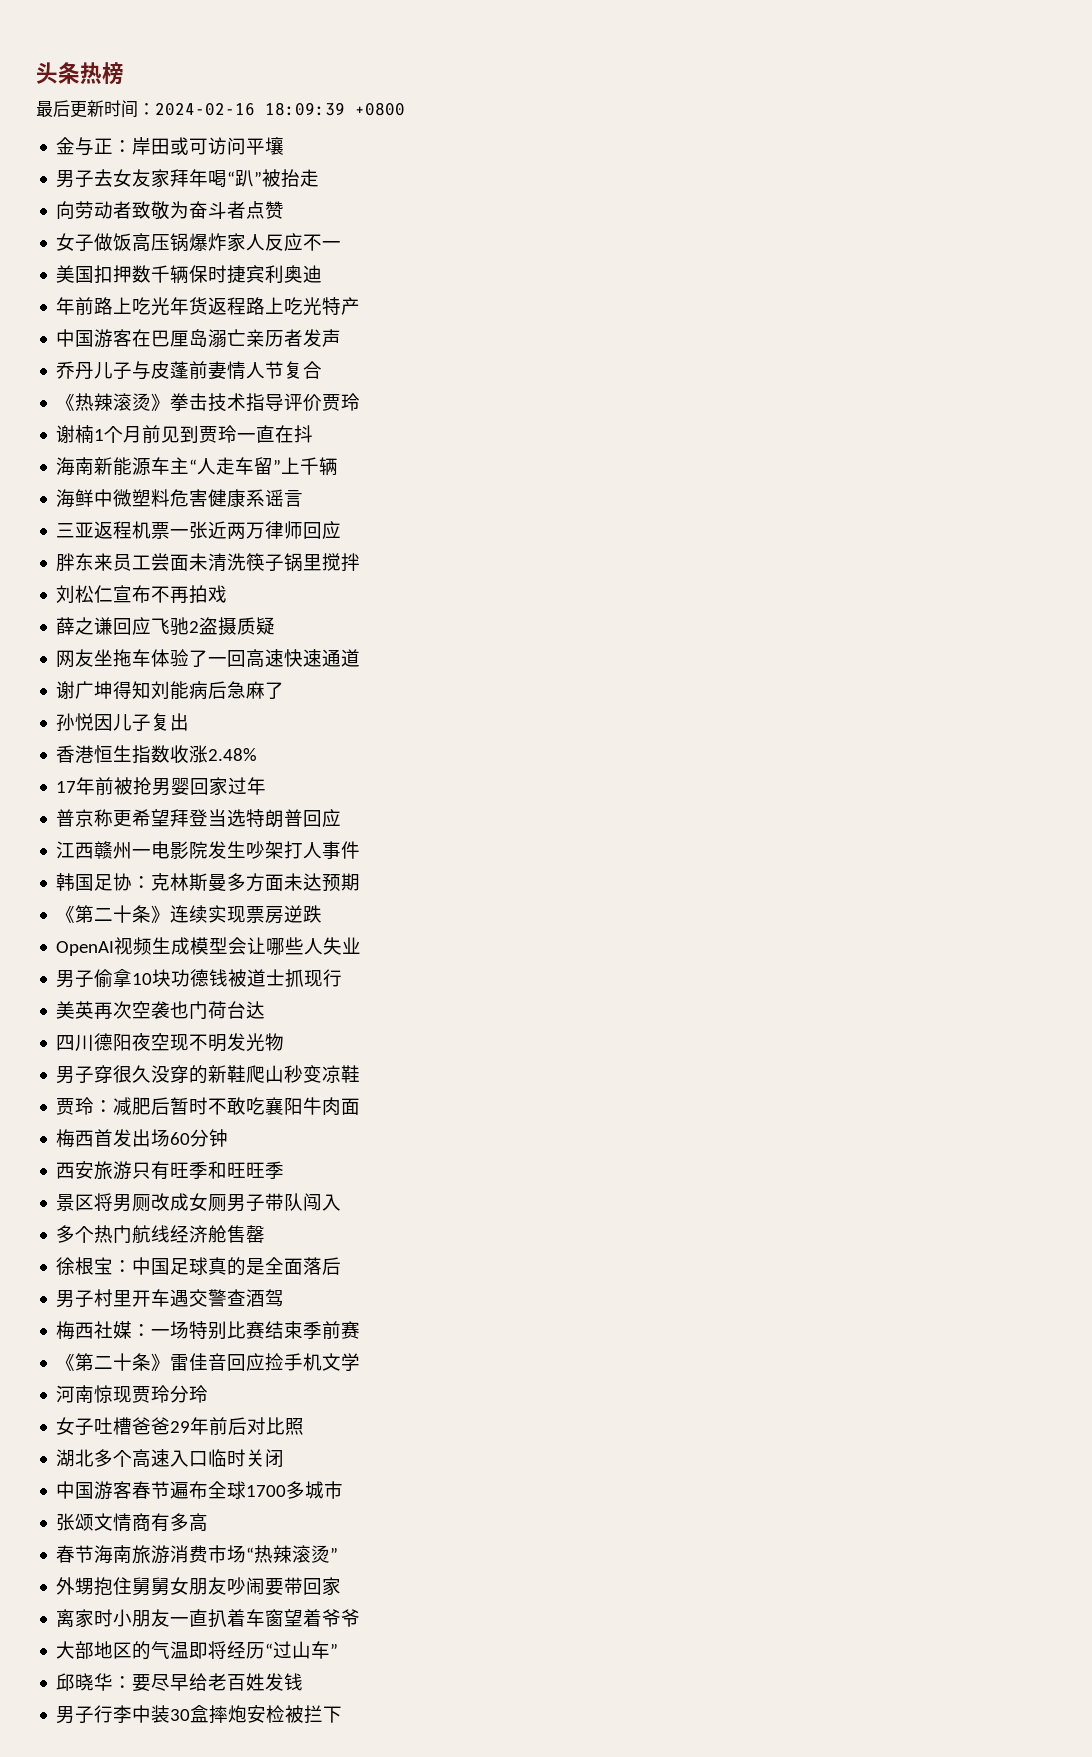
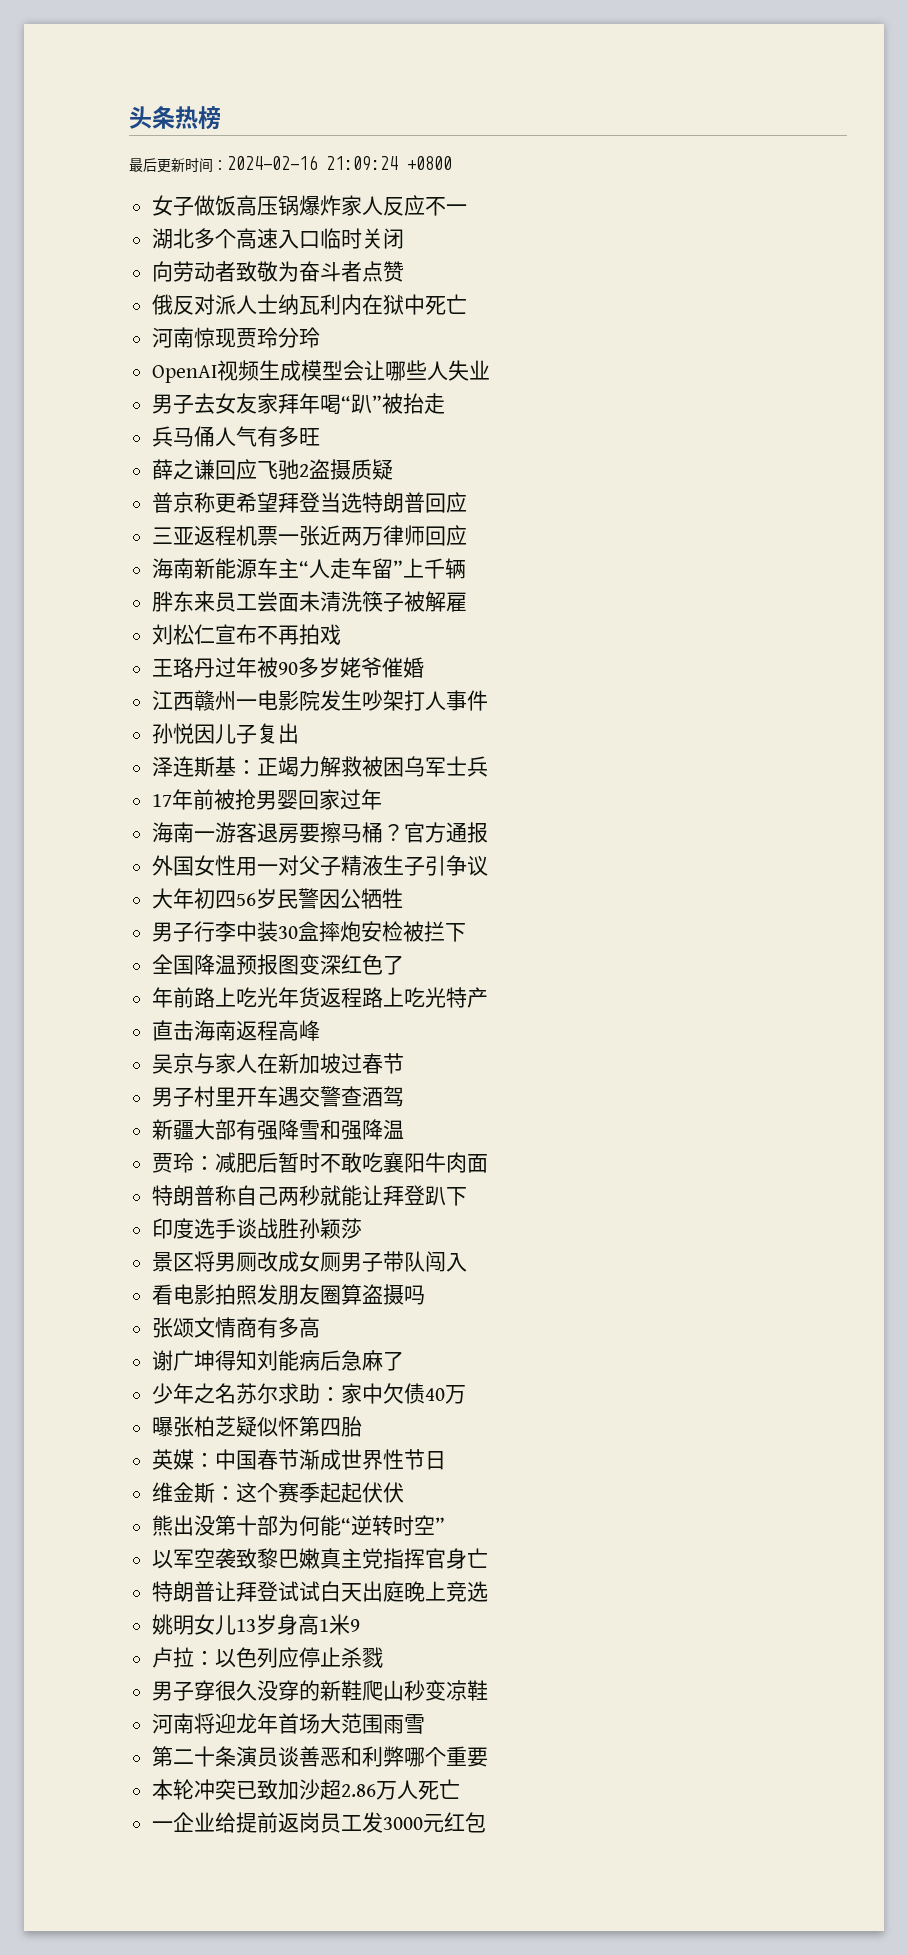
[265,102,345,116] 18:09:39 -> [326,156,398,171] 21:09:24
[56,137,285,156] 金与正：岸田或可访问平壤 -> [152,195,468,216] [152,228,405,249] [152,261,405,282] [152,294,468,315] [152,327,321,348] [152,360,491,383] 女子做饭高压锅爆炸家人反应不一 // 湖北多个高速入口临时关闭 // 向劳动者致敬为奋斗者点赞 // 俄反对派人士纳瓦利内在狱中死亡 // 河南惊现贾玲分玲 // OpenAI视频生成模型会让哪些人失业
[56,201,285,220] [56,233,342,252] [56,265,323,284] 向劳动者致敬为奋斗者点赞 // 女子做饭高压锅爆炸家人反应不一 // 美国扣押数千辆保时捷宾利奥迪 -> [152,426,321,447] [152,459,394,480] [152,492,468,513] [152,525,468,546] [152,558,467,579] [152,591,468,612] [152,624,342,645] [152,657,425,678] [152,690,489,711] [152,723,300,744] [152,756,489,777] [152,789,383,810] [152,822,489,844] [152,855,489,876] [152,888,404,909] [152,921,467,942] [152,954,405,975] 兵马俑人气有多旺 // 薛之谦回应飞驰2盗摄质疑 // 普京称更希望拜登当选特朗普回应 // 三亚返程机票一张近两万律师回应 // 海南新能源车主“人走车留”上千辆 // 胖东来员工尝面未清洗筷子被解雇 // 刘松仁宣布不再拍戏 // 王珞丹过年被90多岁姥爷催婚 // 江西赣州一电影院发生吵架打人事件 // 孙悦因儿子复出 // 泽连斯基：正竭力解救被困乌军士兵 // 17年前被抢男婴回家过年 // 海南一游客退房要擦马桶？官方通报 // 外国女性用一对父子精液生子引争议 // 大年初四56岁民警因公牺牲 // 男子行李中装30盒摔炮安检被拦下 // 全国降温预报图变深红色了
[56,329,342,348] [56,361,323,380] [56,393,361,412] [56,425,314,444] [56,457,339,476] [56,489,304,508] [56,521,342,539] [56,553,361,572] [56,585,228,604] [56,617,276,636] [56,649,361,668] 中国游客在巴厘岛溺亡亲历者发声 // 乔丹儿子与皮蓬前妻情人节复合 // 《热辣滚烫》拳击技术指导评价贾玲 // 谢楠1个月前见到贾玲一直在抖 // 海南新能源车主“人走车留”上千辆 // 海鲜中微塑料危害健康系谣言 // 三亚返程机票一张近两万律师回应 // 胖东来员工尝面未清洗筷子锅里搅拌 // 刘松仁宣布不再拍戏 // 薛之谦回应飞驰2盗摄质疑 // 网友坐拖车体验了一回高速快速通道 -> [152,1020,321,1041] [152,1053,405,1074] [152,1086,405,1107] [152,1119,405,1140] [152,1152,489,1173] [152,1185,468,1206] [152,1218,363,1239] [152,1251,468,1272] [152,1284,426,1305] [152,1317,321,1338] 直击海南返程高峰 // 吴京与家人在新加坡过春节 // 男子村里开车遇交警查酒驾 // 新疆大部有强降雪和强降温 // 贾玲：减肥后暂时不敢吃襄阳牛肉面 // 特朗普称自己两秒就能让拜登趴下 // 印度选手谈战胜孙颖莎 // 景区将男厕改成女厕男子带队闯入 // 看电影拍照发朋友圈算盗摄吗 // 张颂文情商有多高
[56,713,190,732] [56,745,258,764] [56,777,267,796] [56,809,342,828] [56,841,361,859] [56,873,361,892] [56,905,323,924] [56,937,362,956] [56,969,343,988] [56,1001,266,1020] [56,1033,285,1052] 孙悦因儿子复出 // 香港恒生指数收涨2.48% // 17年前被抢男婴回家过年 // 普京称更希望拜登当选特朗普回应 // 江西赣州一电影院发生吵架打人事件 // 韩国足协：克林斯曼多方面未达预期 // 《第二十条》连续实现票房逆跌 // OpenAI视频生成模型会让哪些人失业 // 男子偷拿10块功德钱被道士抓现行 // 美英再次空袭也门荷台达 // 四川德阳夜空现不明发光物 -> [152,1383,467,1404] [152,1416,363,1437] [152,1449,447,1470] [152,1482,405,1503] [152,1515,446,1536] [152,1548,489,1569] [152,1581,489,1602] [152,1614,361,1635] [152,1647,384,1668] 少年之名苏尔求助：家中欠债40万 // 曝张柏芝疑似怀第四胎 // 英媒：中国春节渐成世界性节日 // 维金斯：这个赛季起起伏伏 // 熊出没第十部为何能“逆转时空” // 以军空袭致黎巴嫩真主党指挥官身亡 // 特朗普让拜登试试白天出庭晚上竞选 // 姚明女儿13岁身高1米9 // 卢拉：以色列应停止杀戮
[56,1097,361,1115] [56,1129,229,1148] [56,1161,285,1180] [56,1193,342,1212] [56,1225,266,1243] [56,1257,342,1276] [56,1289,285,1308] [56,1321,361,1340] [56,1353,361,1371] [56,1385,209,1403] [56,1417,305,1436] [56,1449,285,1468] [56,1481,344,1500] [56,1513,209,1532] [56,1545,339,1564] [56,1577,342,1596] [56,1609,361,1628] [56,1641,339,1660] [56,1673,304,1692] [56,1705,343,1724] 贾玲：减肥后暂时不敢吃襄阳牛肉面 // 梅西首发出场60分钟 // 西安旅游只有旺季和旺旺季 // 景区将男厕改成女厕男子带队闯入 // 多个热门航线经济舱售罄 // 徐根宝：中国足球真的是全面落后 // 男子村里开车遇交警查酒驾 // 梅西社媒：一场特别比赛结束季前赛 // 《第二十条》雷佳音回应捡手机文学 // 河南惊现贾玲分玲 // 女子吐槽爸爸29年前后对比照 // 湖北多个高速入口临时关闭 // 中国游客春节遍布全球1700多城市 // 张颂文情商有多高 // 春节海南旅游消费市场“热辣滚烫” // 外甥抱住舅舅女朋友吵闹要带回家 // 离家时小朋友一直扒着车窗望着爷爷 // 大部地区的气温即将经历“过山车” // 邱晓华：要尽早给老百姓发钱 // 男子行李中装30盒摔炮安检被拦下 -> [152,1713,426,1734] [152,1746,489,1767] [152,1779,461,1800] [152,1812,487,1833] 河南将迎龙年首场大范围雨雪 // 第二十条演员谈善恶和利弊哪个重要 // 本轮冲突已致加沙超2.86万人死亡 // 一企业给提前返岗员工发3000元红包

